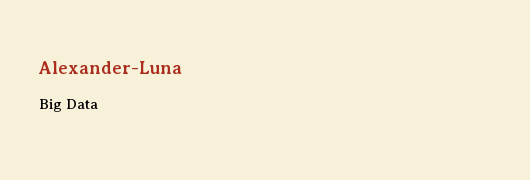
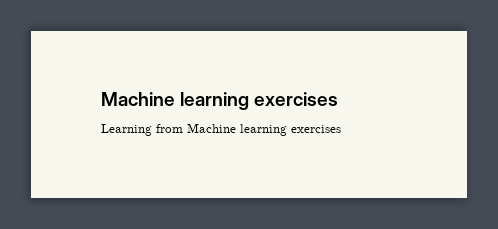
[38,61,182,74] [39,99,99,112] Alexander-Luna // Big Data -> [101,92,339,110] [101,123,341,136] Machine learning exercises // Learning from Machine learning exercises

